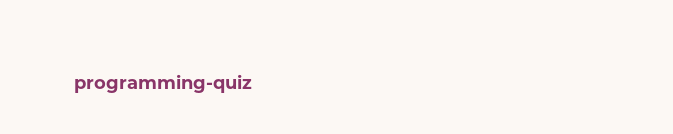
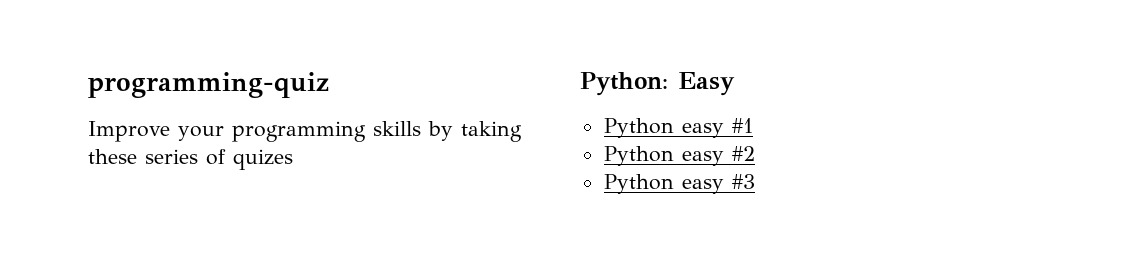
(252, 83) none -> [88,121,522,142] [88,149,293,170] [580,72,735,96] [603,118,753,138] [603,146,755,166] [603,174,755,194] // Improve your programming skills by taking these series of quizes // Python: Easy // Python easy #1 // Python easy #2 // Python easy #3

